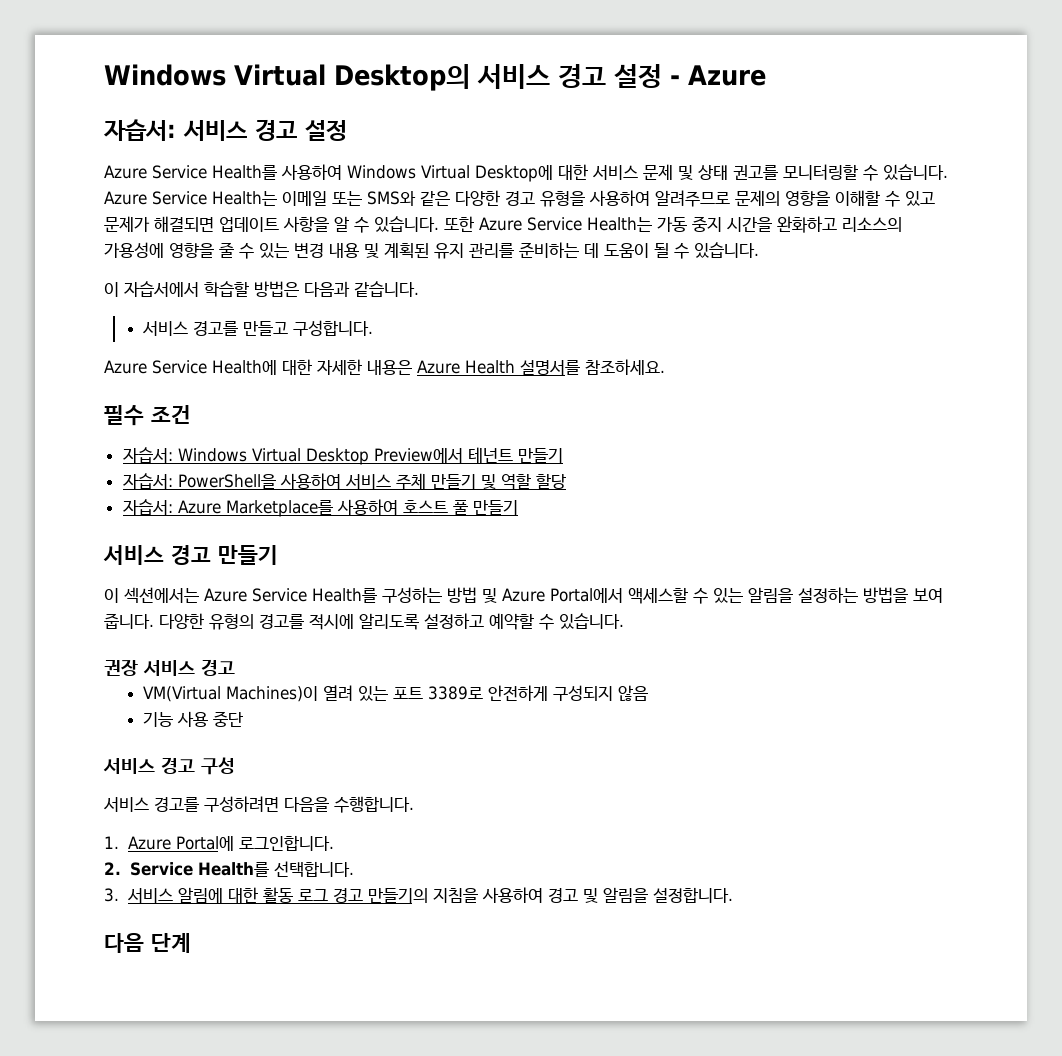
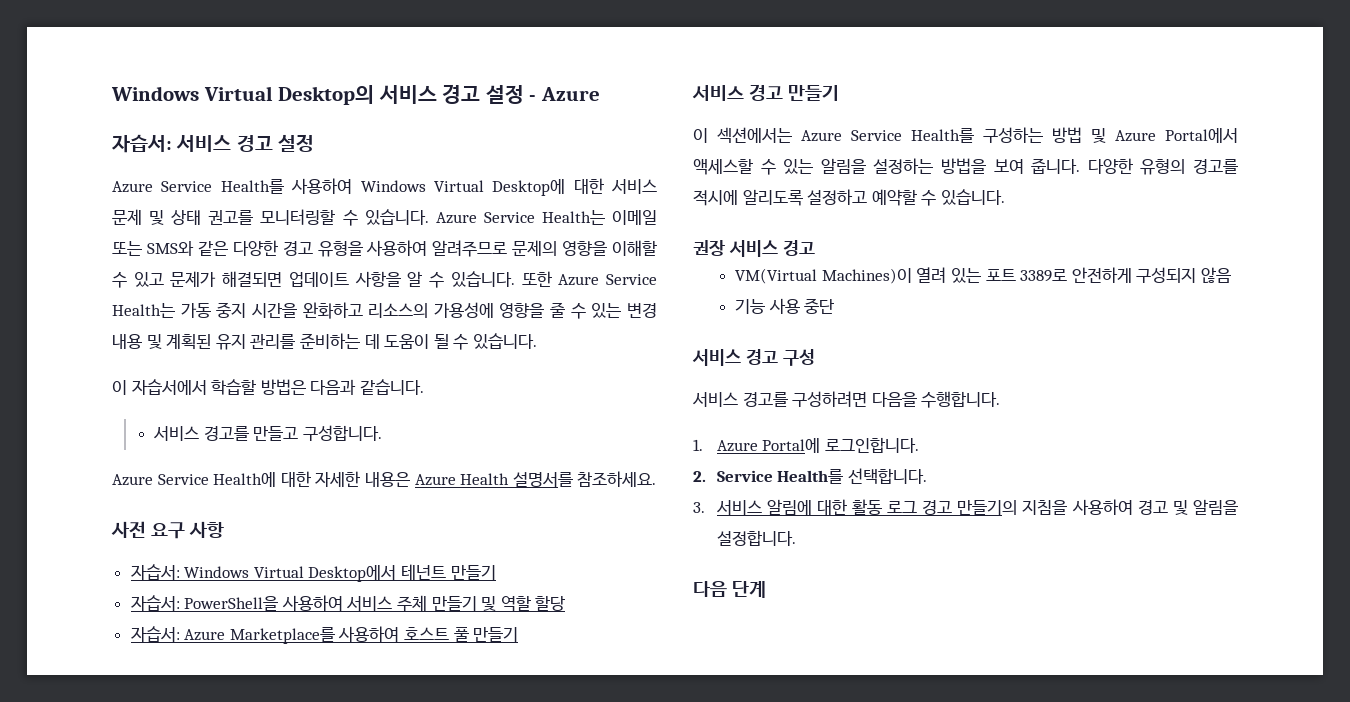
[104,405,191,426] 필수 조건 -> [111,521,224,539] 사전 요구 사항
[305,448,463,465] Desktop Preview에서 -> [308,565,397,582] Desktop에서

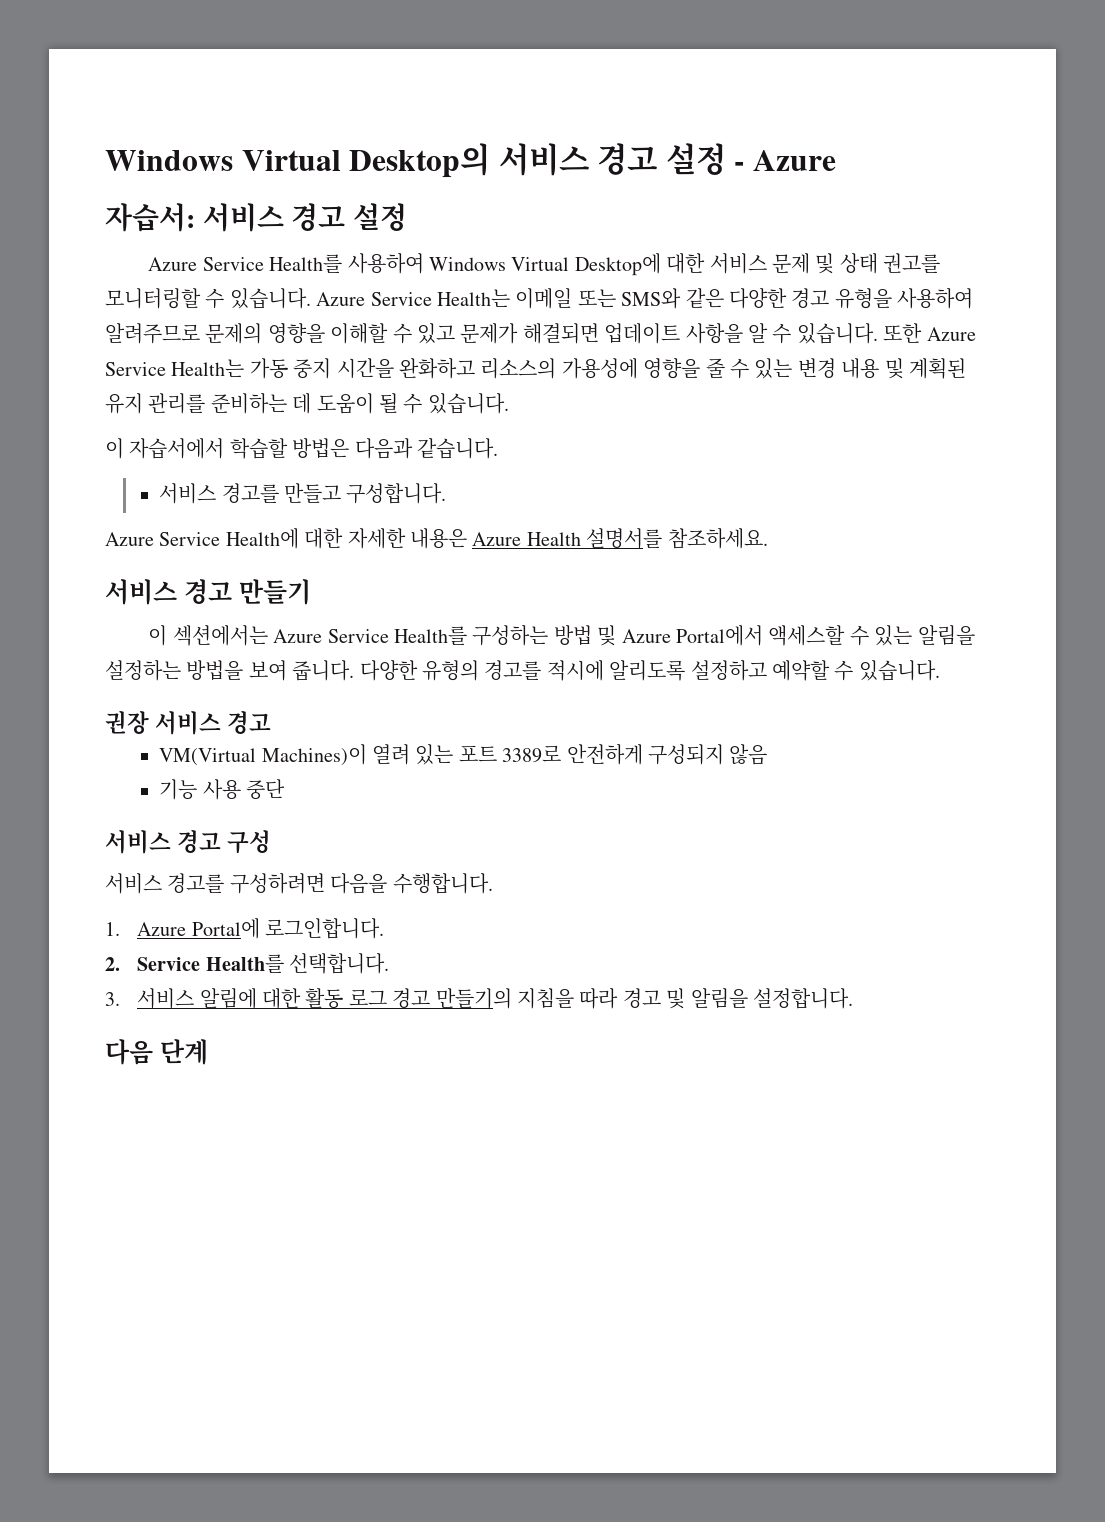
[111,521,224,539] [130,564,496,582] [130,595,566,612] [130,626,519,644] // 사전 요구 사항 // 자습서: Windows Virtual Desktop에서 테넌트 만들기 // 자습서: PowerShell을 사용하여 서비스 주체 만들기 및 역할 할당 // 자습서: Azure Marketplace를 사용하여 호스트 풀 만들기 -> (768, 538) none
[1071,499,1133,515] 사용하여 -> [579,988,619,1009] 따라

